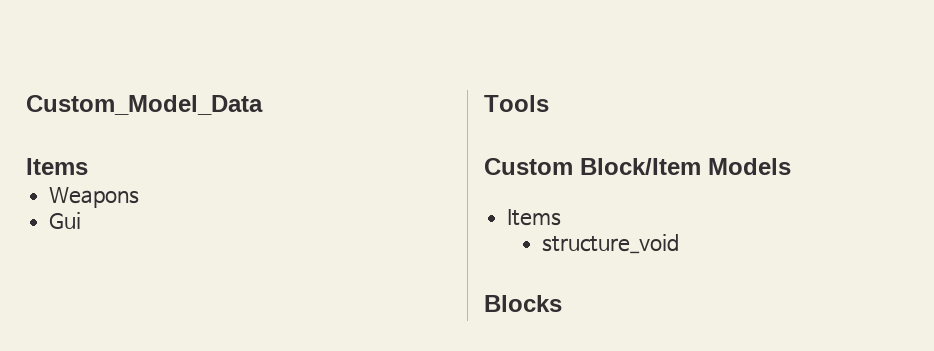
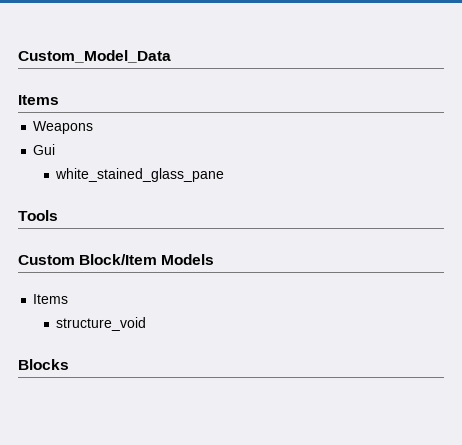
(82, 220) none -> [55,168,225,182] // white_stained_glass_pane

